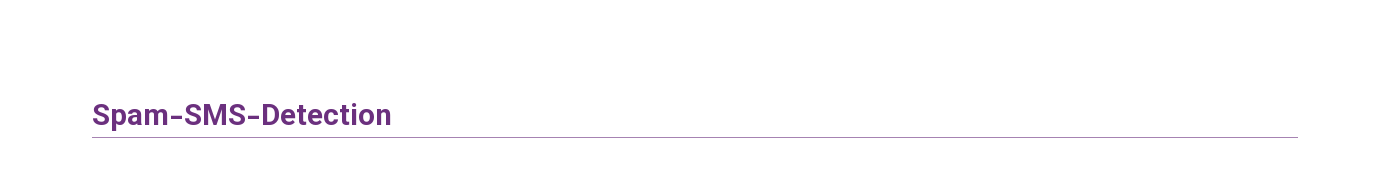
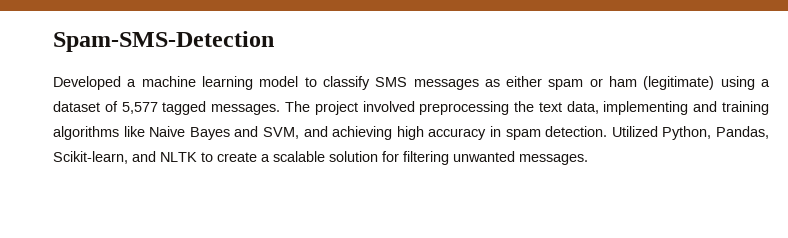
(392, 117) none -> [53,76,770,90] [53,101,770,115] [53,126,770,140] [53,151,588,165] // Developed a machine learning model to classify SMS messages as either spam or ham (legitimate) using a dataset of 5,577 tagged messages. The project involved preprocessing the text data, implementing and training algorithms like Naive Bayes and SVM, and achieving high accuracy in spam detection. Utilized Python, Pandas, Scikit-learn, and NLTK to create a scalable solution for filtering unwanted messages.

